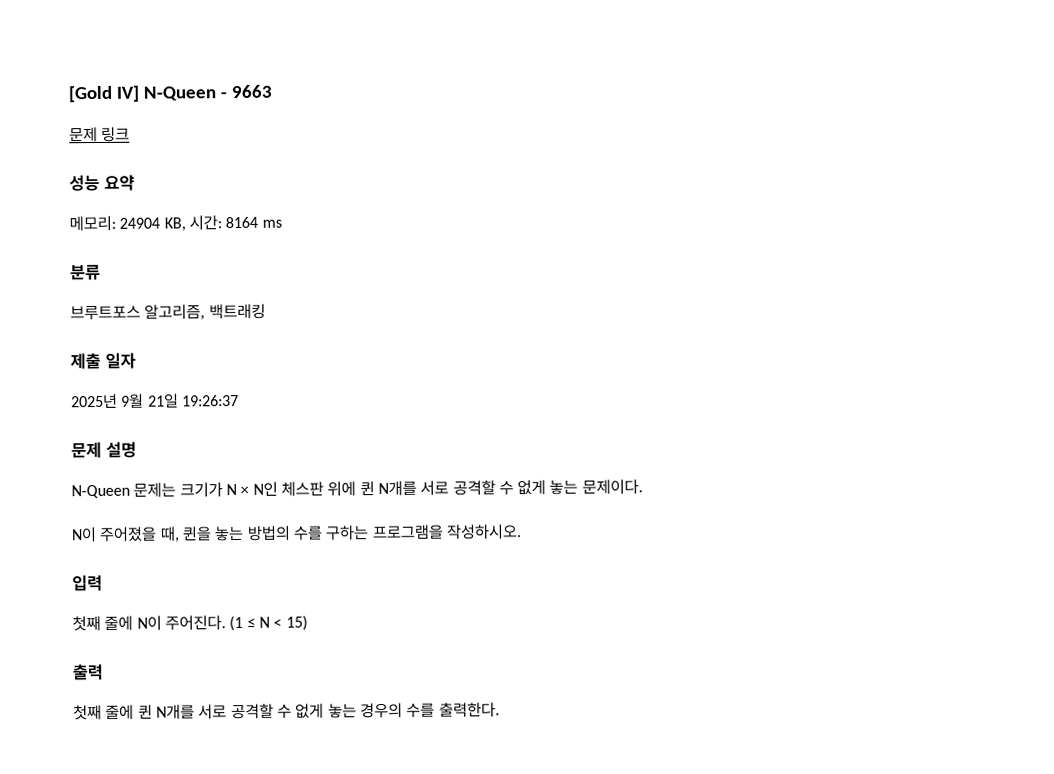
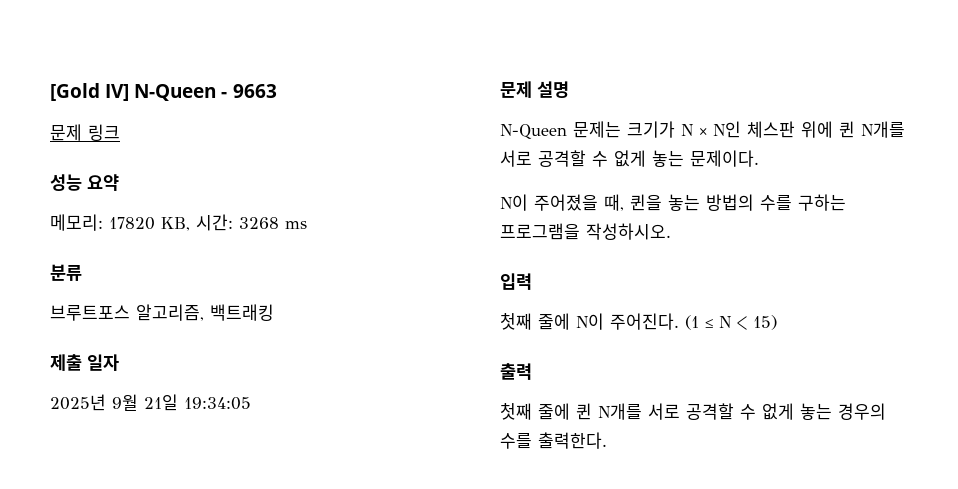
[119,217,161,229] 24904 -> [109,217,155,230] 17820
[225,216,259,229] 8164 -> [239,217,279,229] 3268
[181,395,239,407] 19:26:37 -> [184,397,251,410] 19:34:05

